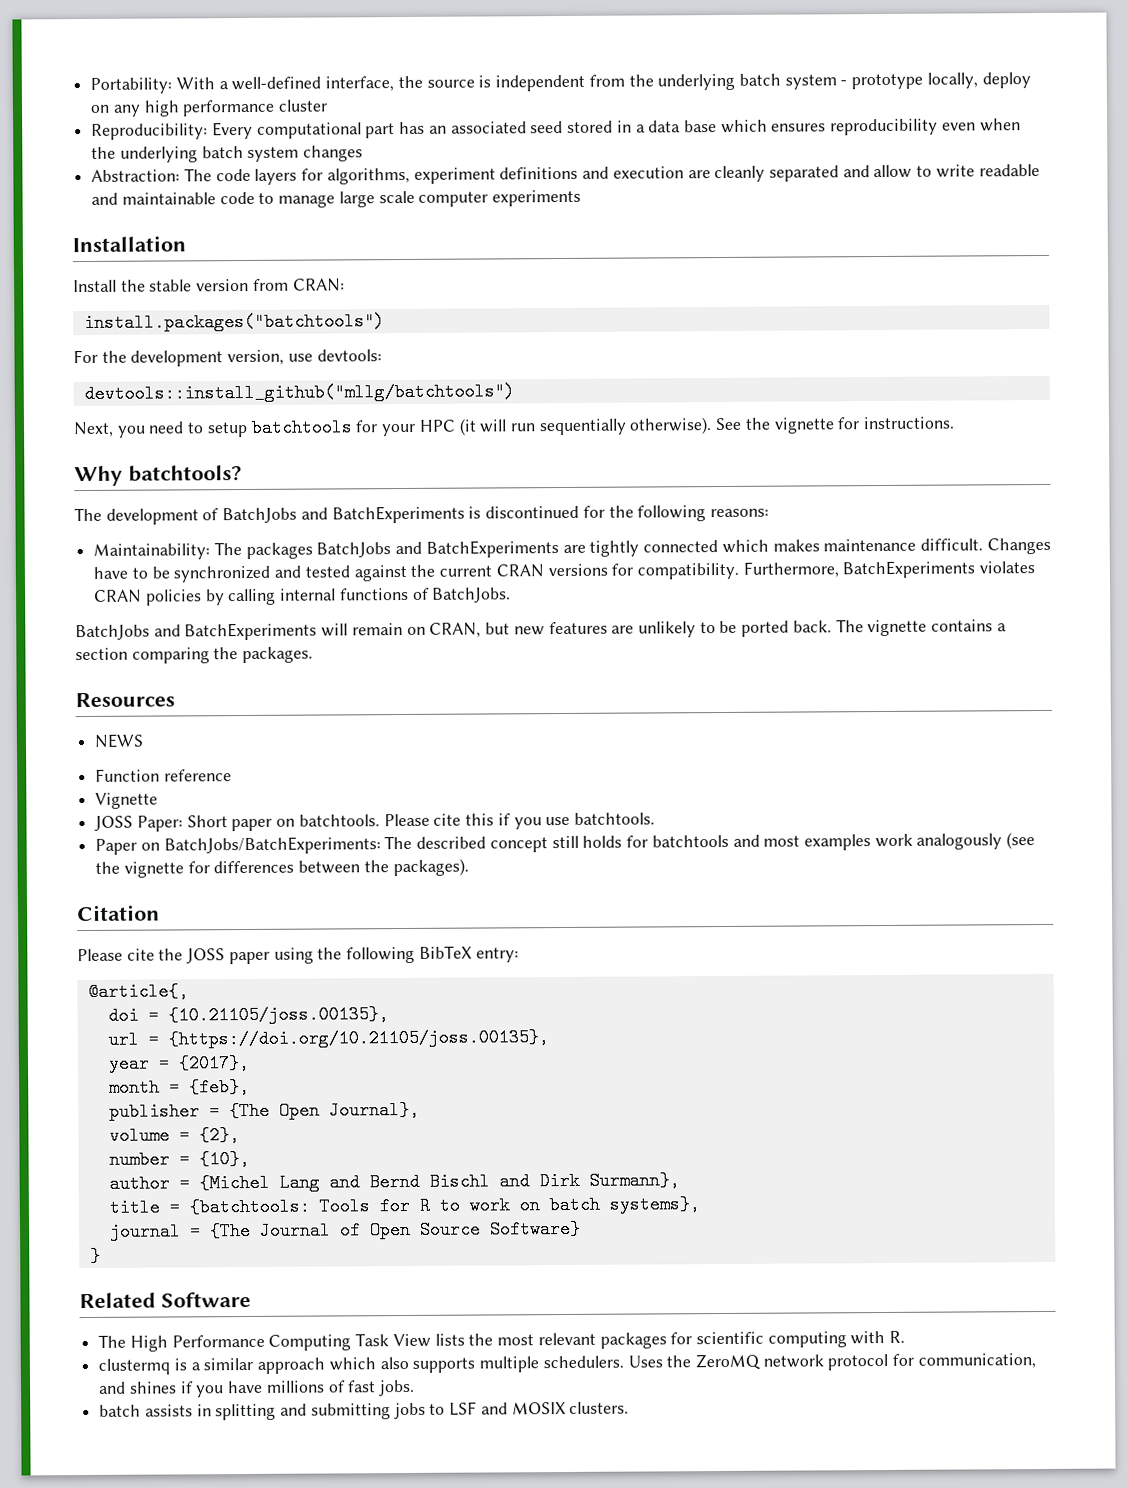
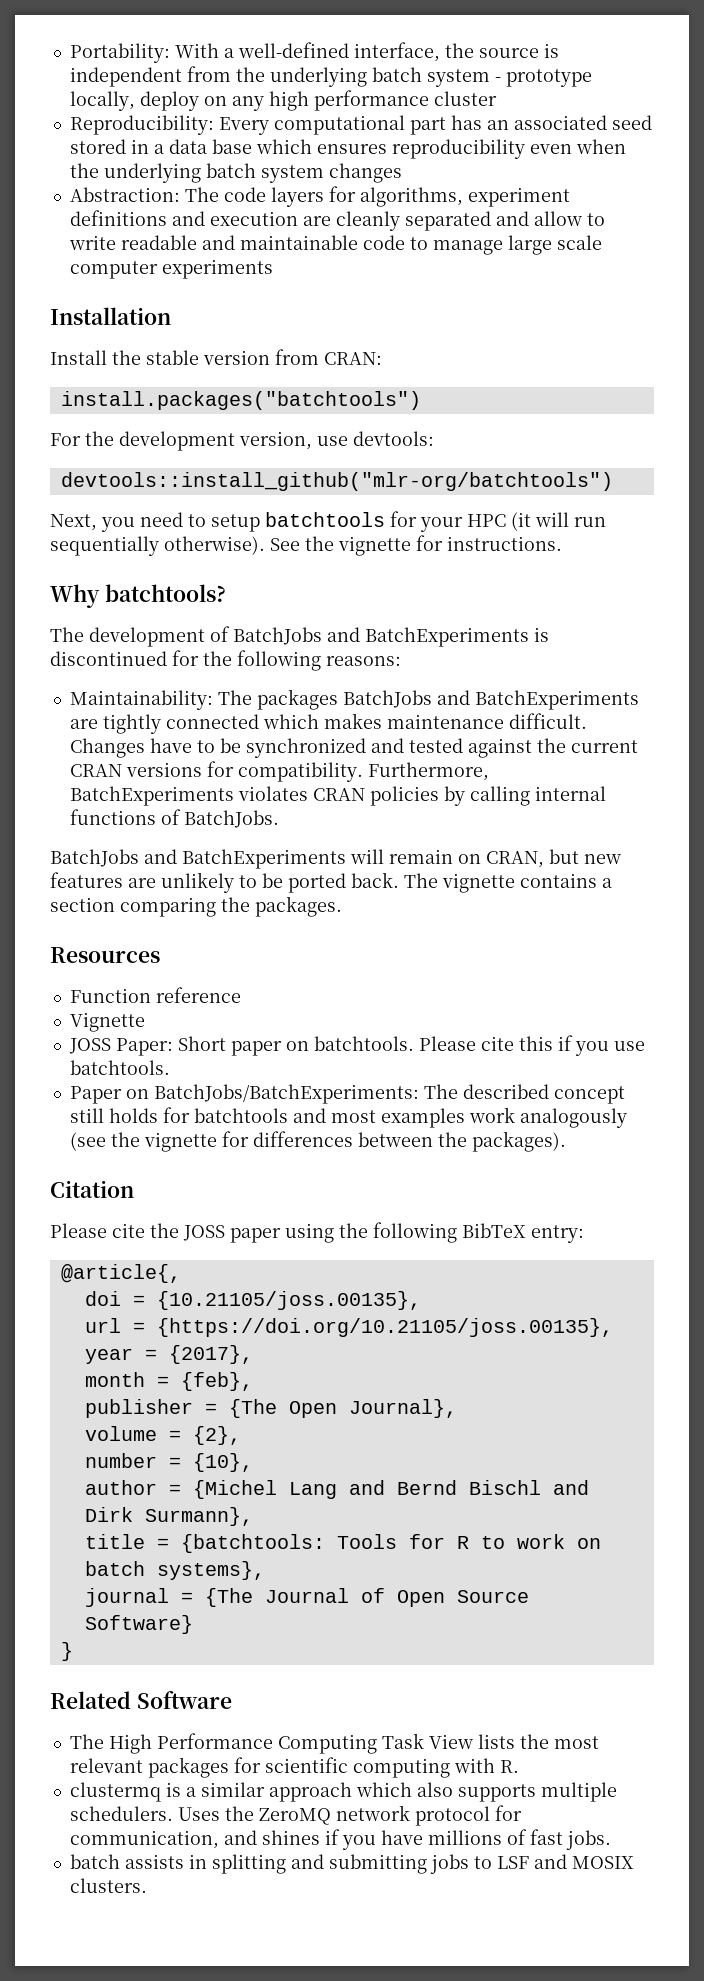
[83,382,515,404] devtools::install_github("mllg/batchtools") -> [60,472,613,491] devtools::install_github("mlr-org/batchtools")
[94,733,145,748] // NEWS -> (160, 955) none

